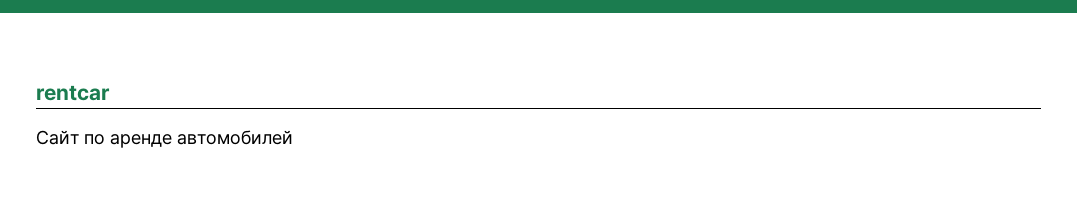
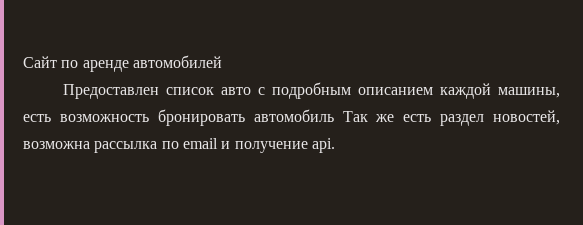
[36,85,110,101] rentcar // -> (23, 62) none
(293, 137) none -> [62,82,561,99] [23,109,560,126] [23,138,335,153] // Предоставлен список авто с подробным описанием каждой машины, есть возможность бронировать автомобиль Так же есть раздел новостей, возможна рассылка по email и получение api.

